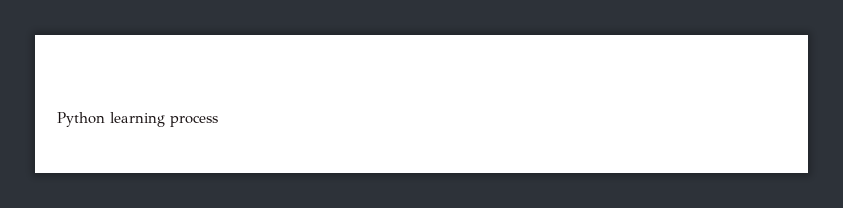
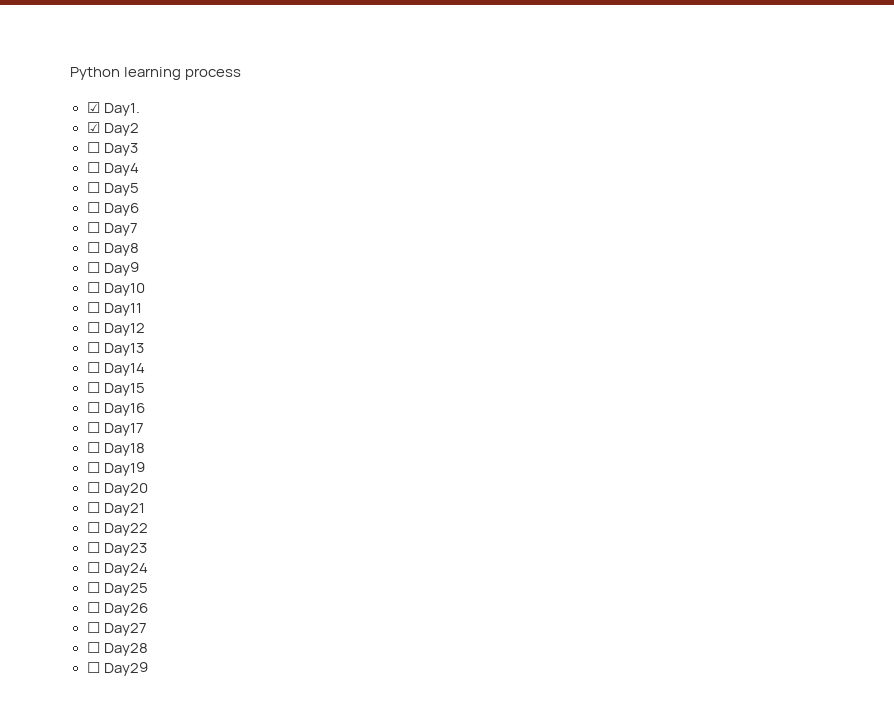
(218, 121) none -> [86,102,140,116] [86,122,139,136] [86,142,138,156] [86,162,139,176] [86,182,139,196] [86,202,139,216] [86,222,138,236] [86,242,139,256] [86,262,139,276] [86,282,145,296] [86,302,142,316] [86,322,145,336] [86,342,144,356] [86,362,145,376] [86,382,145,396] [86,402,145,416] [86,422,144,436] [86,442,145,456] [86,462,145,476] [86,482,148,496] [86,502,145,516] [86,522,148,536] [86,542,147,556] [86,562,148,576] [86,582,148,596] [86,602,148,616] [86,622,147,636] [86,642,148,656] [86,662,148,676] // ☑ Day1. // ☑ Day2 // ☐ Day3 // ☐ Day4 // ☐ Day5 // ☐ Day6 // ☐ Day7 // ☐ Day8 // ☐ Day9 // ☐ Day10 // ☐ Day11 // ☐ Day12 // ☐ Day13 // ☐ Day14 // ☐ Day15 // ☐ Day16 // ☐ Day17 // ☐ Day18 // ☐ Day19 // ☐ Day20 // ☐ Day21 // ☐ Day22 // ☐ Day23 // ☐ Day24 // ☐ Day25 // ☐ Day26 // ☐ Day27 // ☐ Day28 // ☐ Day29

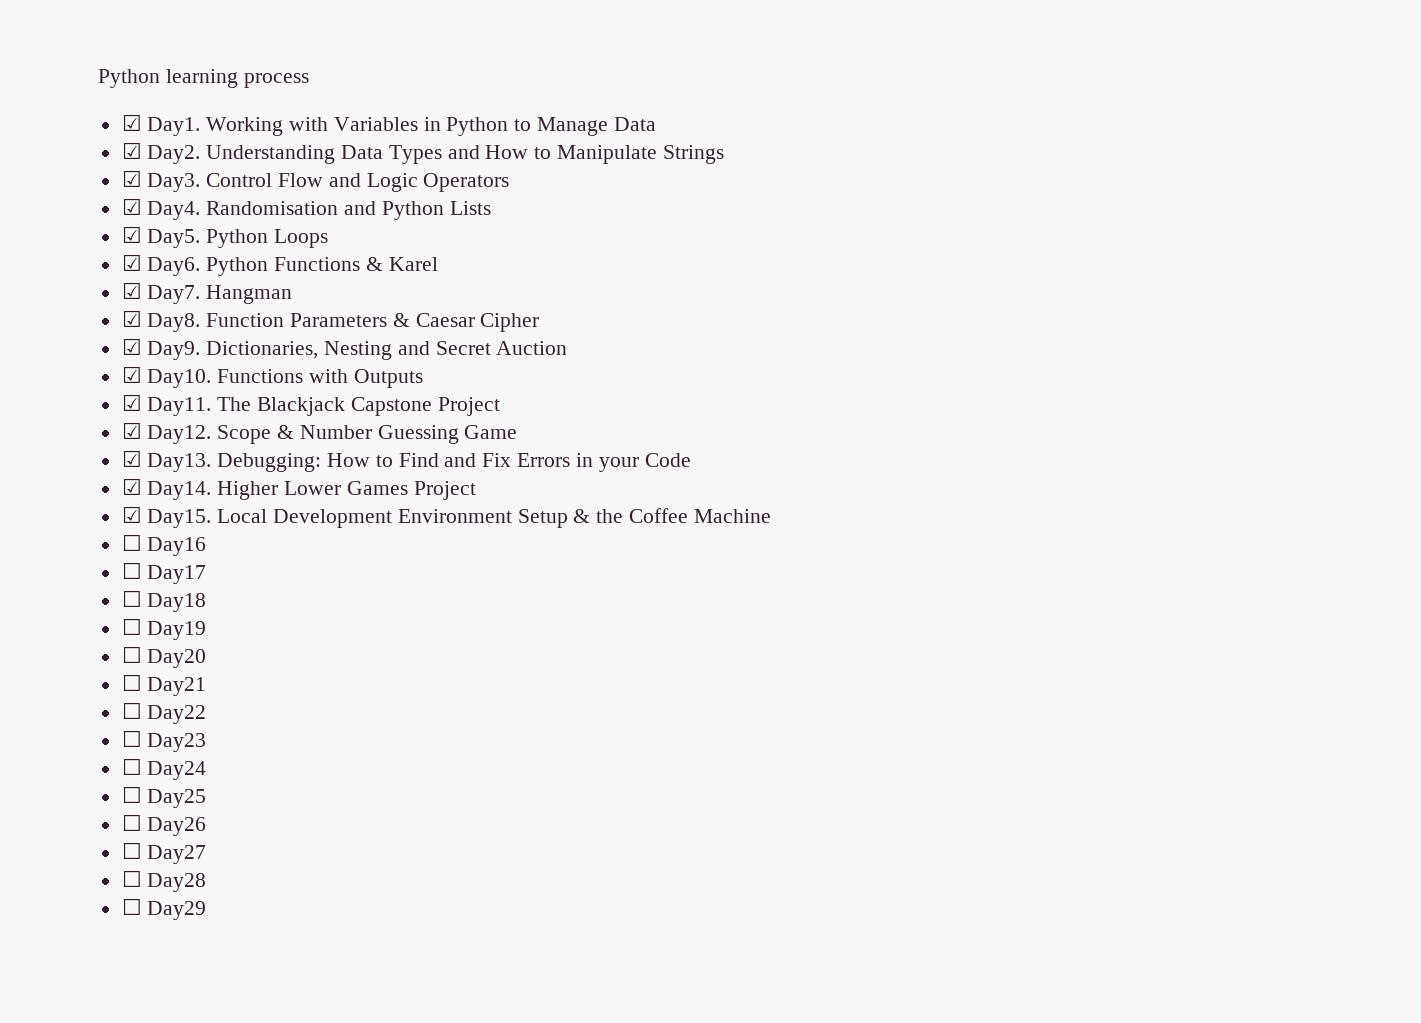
[86,122,139,136] [86,142,138,156] [86,162,139,176] [86,182,139,196] [86,202,139,216] [86,222,138,236] [86,242,139,256] [86,262,139,276] [86,282,145,296] [86,302,142,316] [86,322,145,336] [86,342,144,356] [86,362,145,376] [86,382,145,396] // ☑ Day2 // ☐ Day3 // ☐ Day4 // ☐ Day5 // ☐ Day6 // ☐ Day7 // ☐ Day8 // ☐ Day9 // ☐ Day10 // ☐ Day11 // ☐ Day12 // ☐ Day13 // ☐ Day14 // ☐ Day15 -> [206,117,656,136] [121,142,724,164] [121,170,510,192] [121,198,491,220] [121,226,329,248] [121,254,438,276] [121,282,293,304] [121,310,540,332] [121,338,568,360] [121,366,423,388] [121,394,500,416] [121,422,518,444] [121,450,691,472] [121,478,476,500] [121,506,771,528] Working with Variables in Python to Manage Data // ☑ Day2. Understanding Data Types and How to Manipulate Strings // ☑ Day3. Control Flow and Logic Operators // ☑ Day4. Randomisation and Python Lists // ☑ Day5. Python Loops // ☑ Day6. Python Functions & Karel // ☑ Day7. Hangman // ☑ Day8. Function Parameters & Caesar Cipher // ☑ Day9. Dictionaries, Nesting and Secret Auction // ☑ Day10. Functions with Outputs // ☑ Day11. The Blackjack Capstone Project // ☑ Day12. Scope & Number Guessing Game // ☑ Day13. Debugging: How to Find and Fix Errors in your Code // ☑ Day14. Higher Lower Games Project // ☑ Day15. Local Development Environment Setup & the Coffee Machine

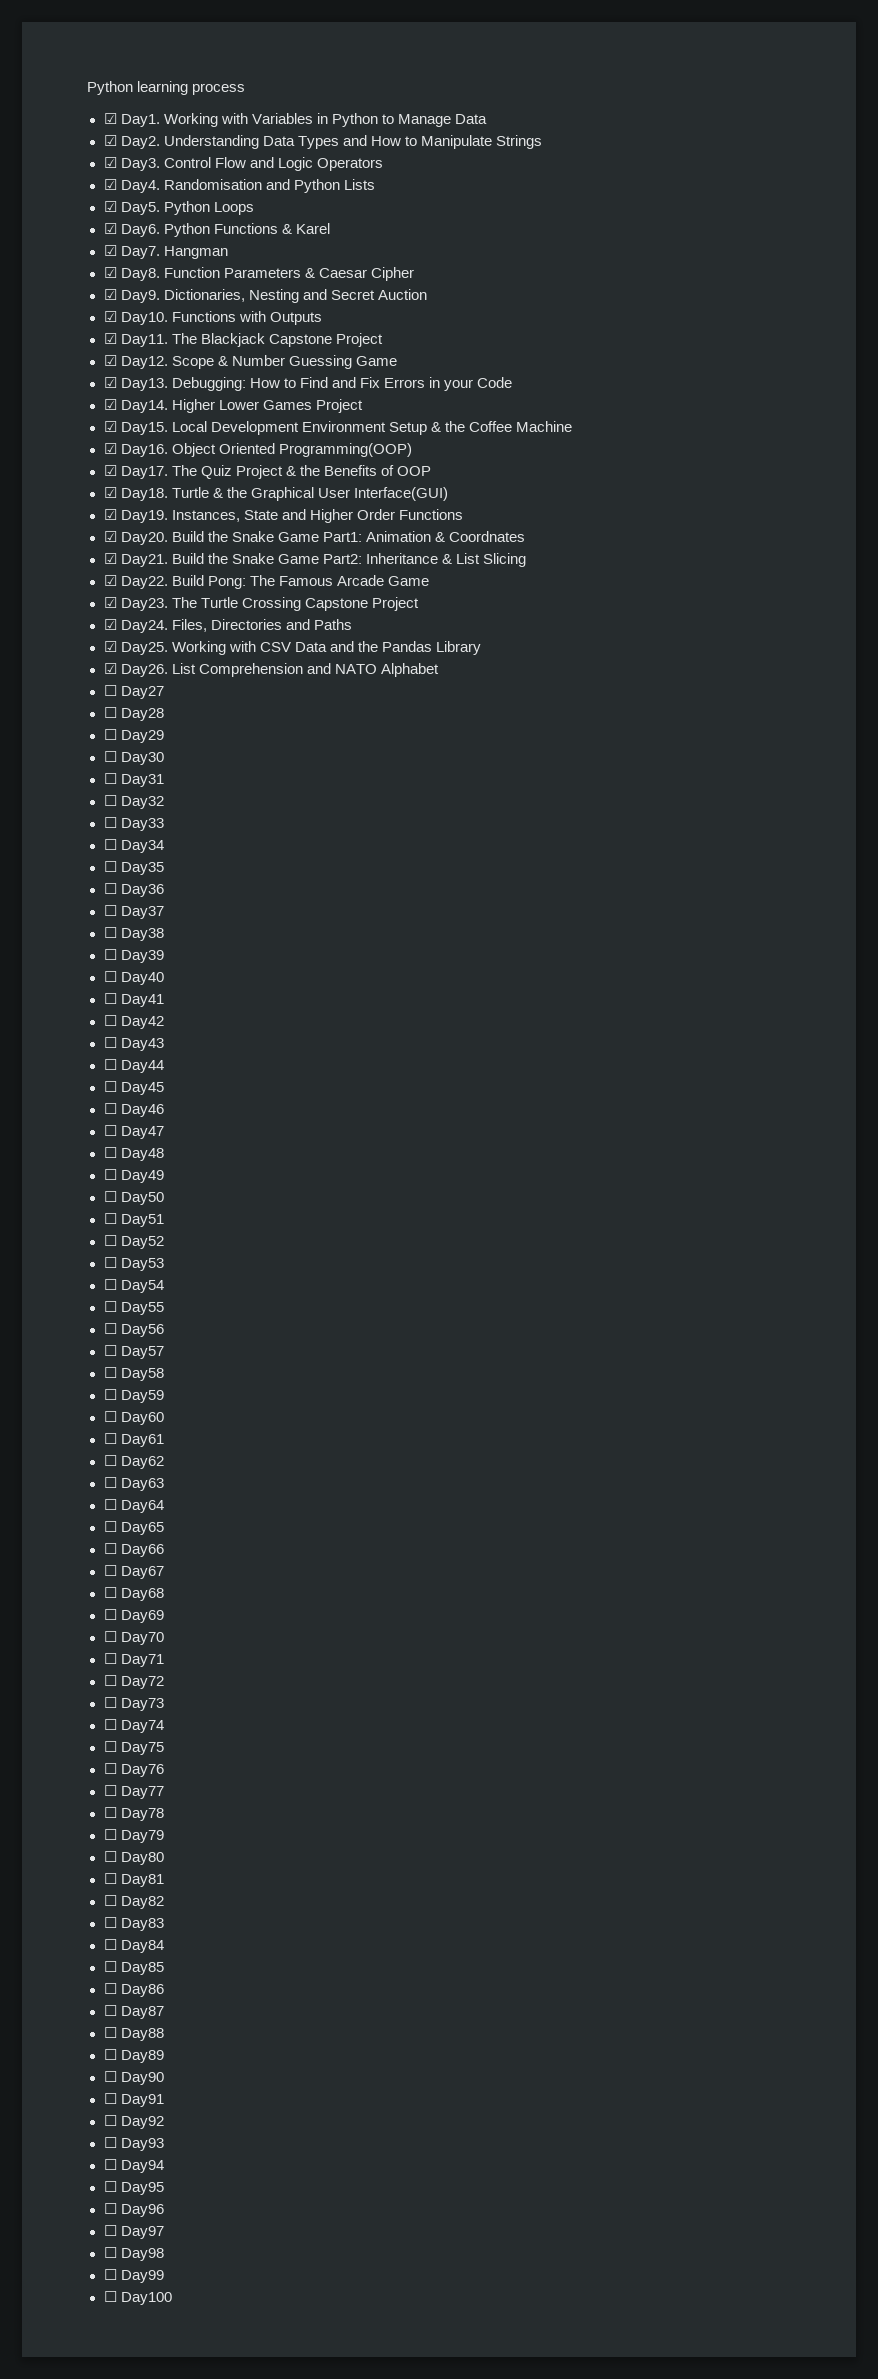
[121,534,207,556] [121,562,207,584] [121,590,207,612] [121,618,207,640] [121,646,207,668] [121,674,207,696] [121,702,207,724] [121,730,207,752] [121,758,207,780] [121,786,207,808] [121,814,207,836] ☐ Day16 // ☐ Day17 // ☐ Day18 // ☐ Day19 // ☐ Day20 // ☐ Day21 // ☐ Day22 // ☐ Day23 // ☐ Day24 // ☐ Day25 // ☐ Day26 -> [103,443,412,457] [103,465,431,479] [103,487,448,501] [103,509,463,523] [103,531,525,545] [103,553,526,567] [103,575,429,589] [103,597,419,611] [103,619,352,633] [103,641,481,655] [103,663,439,677] ☑ Day16. Object Oriented Programming(OOP) // ☑ Day17. The Quiz Project & the Benefits of OOP // ☑ Day18. Turtle & the Graphical User Interface(GUI) // ☑ Day19. Instances, State and Higher Order Functions // ☑ Day20. Build the Snake Game Part1: Animation & Coordnates // ☑ Day21. Build the Snake Game Part2: Inheritance & List Slicing // ☑ Day22. Build Pong: The Famous Arcade Game // ☑ Day23. The Turtle Crossing Capstone Project // ☑ Day24. Files, Directories and Paths // ☑ Day25. Working with CSV Data and the Pandas Library // ☑ Day26. List Comprehension and NATO Alphabet
(207, 910) none -> [103,751,164,765] [103,773,164,787] [103,795,164,809] [103,817,164,831] [103,839,164,853] [103,861,164,875] [103,883,164,897] [103,905,164,919] [103,927,164,941] [103,949,164,963] [103,971,164,985] [103,993,164,1007] [103,1015,164,1029] [103,1037,164,1051] [103,1059,164,1073] [103,1081,164,1095] [103,1103,164,1117] [103,1125,164,1139] [103,1147,164,1161] [103,1169,164,1183] [103,1191,164,1205] [103,1213,164,1227] [103,1235,164,1249] [103,1257,164,1271] [103,1279,164,1293] [103,1301,164,1315] [103,1323,164,1337] [103,1345,164,1359] [103,1367,164,1381] [103,1389,164,1403] [103,1411,164,1425] [103,1433,164,1447] [103,1455,164,1469] [103,1477,164,1491] [103,1499,164,1513] [103,1521,164,1535] [103,1543,164,1557] [103,1565,164,1579] [103,1587,164,1601] [103,1609,164,1623] [103,1631,164,1645] [103,1653,164,1667] [103,1675,164,1689] [103,1697,164,1711] [103,1719,164,1733] [103,1741,164,1755] [103,1763,164,1777] [103,1785,164,1799] [103,1807,164,1821] [103,1829,164,1843] [103,1851,164,1865] [103,1873,164,1887] [103,1895,164,1909] [103,1917,164,1931] [103,1939,164,1953] [103,1961,164,1975] [103,1983,164,1997] [103,2005,164,2019] [103,2027,164,2041] [103,2049,164,2063] [103,2071,164,2085] [103,2093,164,2107] [103,2115,164,2129] [103,2137,164,2151] [103,2159,164,2173] [103,2181,164,2195] [103,2203,164,2217] [103,2225,164,2239] [103,2247,164,2261] [103,2269,164,2283] [103,2291,172,2305] // ☐ Day30 // ☐ Day31 // ☐ Day32 // ☐ Day33 // ☐ Day34 // ☐ Day35 // ☐ Day36 // ☐ Day37 // ☐ Day38 // ☐ Day39 // ☐ Day40 // ☐ Day41 // ☐ Day42 // ☐ Day43 // ☐ Day44 // ☐ Day45 // ☐ Day46 // ☐ Day47 // ☐ Day48 // ☐ Day49 // ☐ Day50 // ☐ Day51 // ☐ Day52 // ☐ Day53 // ☐ Day54 // ☐ Day55 // ☐ Day56 // ☐ Day57 // ☐ Day58 // ☐ Day59 // ☐ Day60 // ☐ Day61 // ☐ Day62 // ☐ Day63 // ☐ Day64 // ☐ Day65 // ☐ Day66 // ☐ Day67 // ☐ Day68 // ☐ Day69 // ☐ Day70 // ☐ Day71 // ☐ Day72 // ☐ Day73 // ☐ Day74 // ☐ Day75 // ☐ Day76 // ☐ Day77 // ☐ Day78 // ☐ Day79 // ☐ Day80 // ☐ Day81 // ☐ Day82 // ☐ Day83 // ☐ Day84 // ☐ Day85 // ☐ Day86 // ☐ Day87 // ☐ Day88 // ☐ Day89 // ☐ Day90 // ☐ Day91 // ☐ Day92 // ☐ Day93 // ☐ Day94 // ☐ Day95 // ☐ Day96 // ☐ Day97 // ☐ Day98 // ☐ Day99 // ☐ Day100

